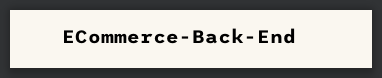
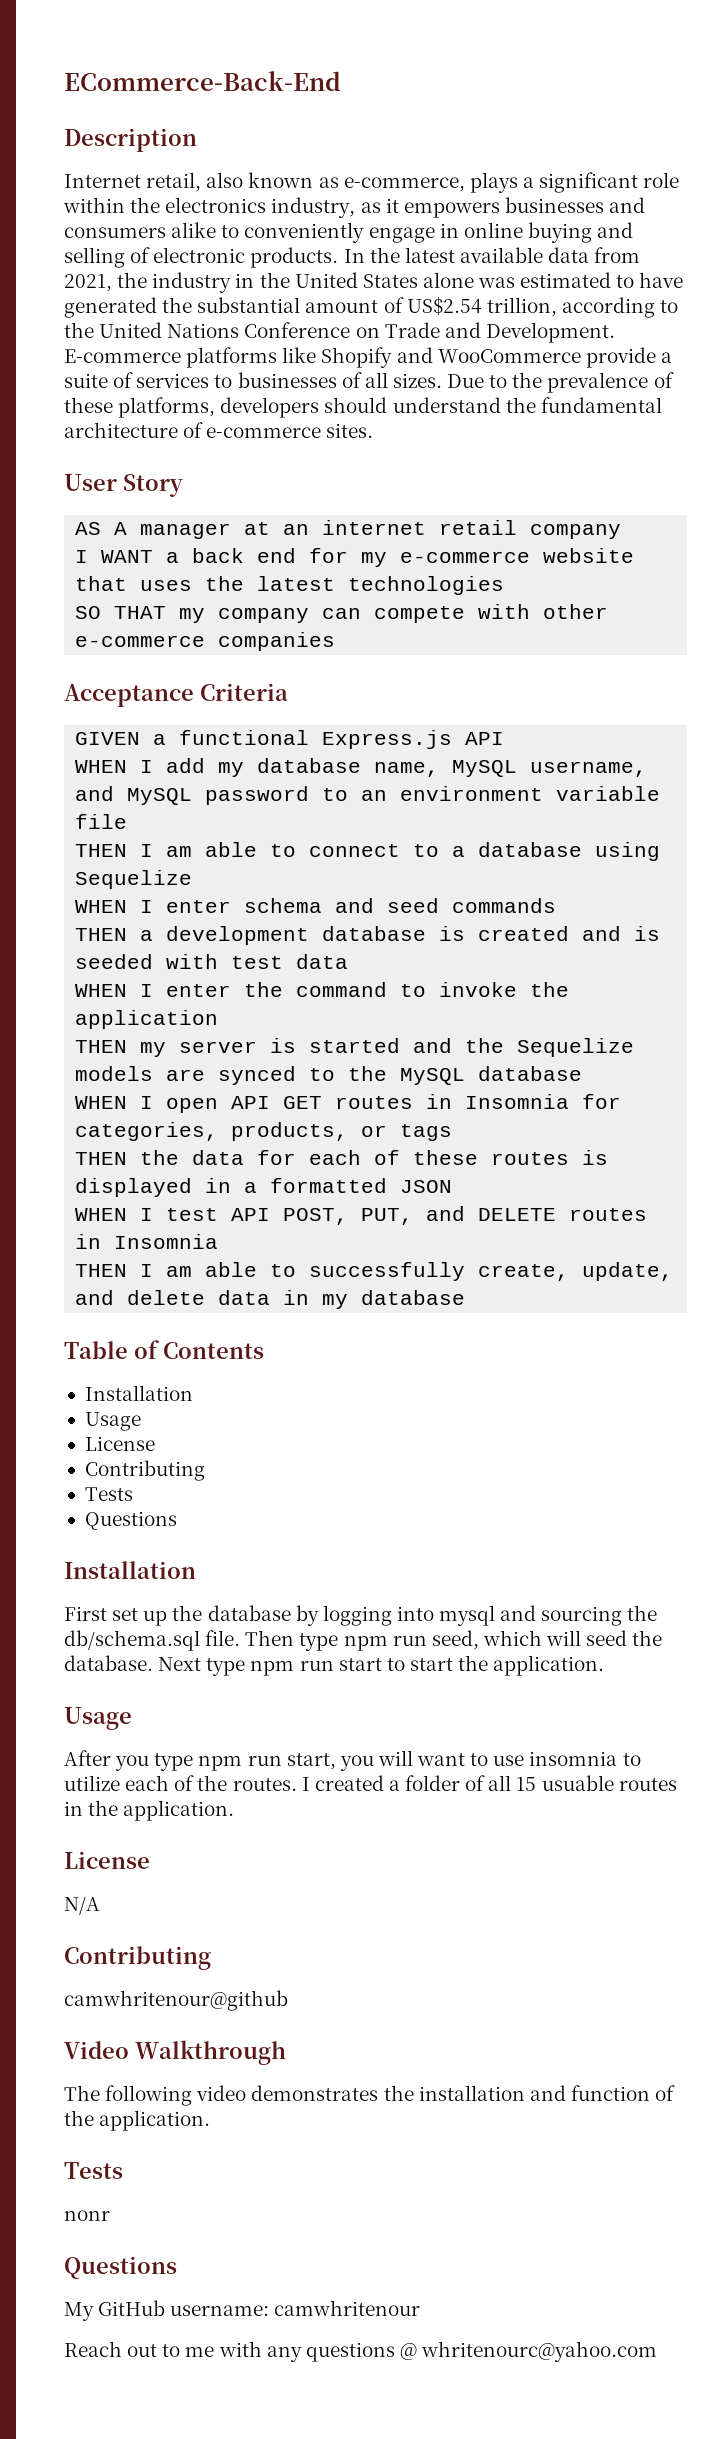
(296, 36) none -> [64,128,197,152] [64,172,680,193] [63,197,646,218] [64,222,634,243] [64,247,641,268] [64,272,684,293] [64,297,679,318] [64,322,615,343] [64,347,672,368] [64,372,674,393] [64,397,662,418] [64,422,374,438] [64,474,183,497] [75,520,622,539] [75,548,635,567] [75,576,505,595] [75,604,609,623] [75,632,336,651] [64,683,288,707] [75,730,505,749] [75,758,648,777] [75,786,661,805] [75,814,128,829] [75,842,661,861] [75,870,193,889] [75,898,557,913] [75,926,661,945] [75,954,349,969] [75,982,570,997] [75,1010,219,1029] [75,1038,635,1057] [75,1066,583,1085] [75,1094,622,1113] [75,1122,453,1141] [75,1150,609,1165] [75,1178,453,1197] [75,1206,648,1225] [75,1234,219,1249] [75,1262,674,1281] [75,1290,466,1309] [64,1340,264,1359] [84,1385,193,1401] [84,1412,141,1431] [84,1436,155,1451] [84,1460,205,1481] [84,1487,133,1501] [84,1511,177,1530] [64,1561,196,1579] [64,1605,658,1626] [64,1630,663,1651] [64,1655,605,1676] [64,1707,132,1730] [64,1750,641,1771] [64,1775,677,1791] [64,1800,235,1821] [64,1851,150,1869] [64,1897,100,1915] [64,1946,211,1970] [64,1990,288,2011] [64,2040,286,2065] [64,2085,676,2106] [64,2110,211,2131] [64,2162,123,2179] [64,2210,110,2221] [64,2256,177,2279] [64,2300,421,2321] [64,2341,658,2362] // Description // Internet retail, also known as e-commerce, plays a significant role within the electronics industry, as it empowers businesses and consumers alike to conveniently engage in online buying and selling of electronic products. In the latest available data from 2021, the industry in the United States alone was estimated to have generated the substantial amount of US$2.54 trillion, according to the United Nations Conference on Trade and Development. E-commerce platforms like Shopify and WooCommerce provide a suite of services to businesses of all sizes. Due to the prevalence of these platforms, developers should understand the fundamental architecture of e-commerce sites. // User Story // AS A manager at an internet retail company // I WANT a back end for my e-commerce website that uses the latest technologies // SO THAT my company can compete with other e-commerce companies // Acceptance Criteria // GIVEN a functional Express.js API // WHEN I add my database name, MySQL username, and MySQL password to an environment variable file // THEN I am able to connect to a database using Sequelize // WHEN I enter schema and seed commands // THEN a development database is created and is seeded with test data // WHEN I enter the command to invoke the application // THEN my server is started and the Sequelize models are synced to the MySQL database // WHEN I open API GET routes in Insomnia for categories, products, or tags // THEN the data for each of these routes is displayed in a formatted JSON // WHEN I test API POST, PUT, and DELETE routes in Insomnia // THEN I am able to successfully create, update, and delete data in my database // Table of Contents // Installation // Usage // License // Contributing // Tests // Questions // Installation // First set up the database by logging into mysql and sourcing the db/schema.sql file. Then type npm run seed, which will seed the database. Next type npm run start to start the application. // Usage // After you type npm run start, you will want to use insomnia to utilize each of the routes. I created a folder of all 15 usuable routes in the application. // License // N/A // Contributing // camwhritenour@github // Video Walkthrough // The following video demonstrates the installation and function of the application. // Tests // nonr // Questions // My GitHub username: camwhritenour // Reach out to me with any questions @ whritenourc@yahoo.com

